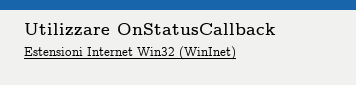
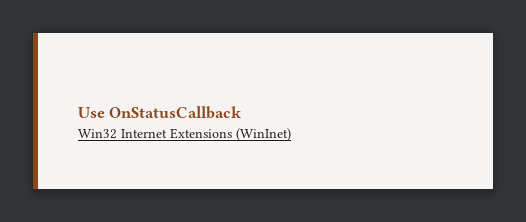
[24,23,110,36] Utilizzare -> [78,107,105,118] Use
[24,47,175,56] Estensioni Internet Win32 -> [78,128,232,139] Win32 Internet Extensions

